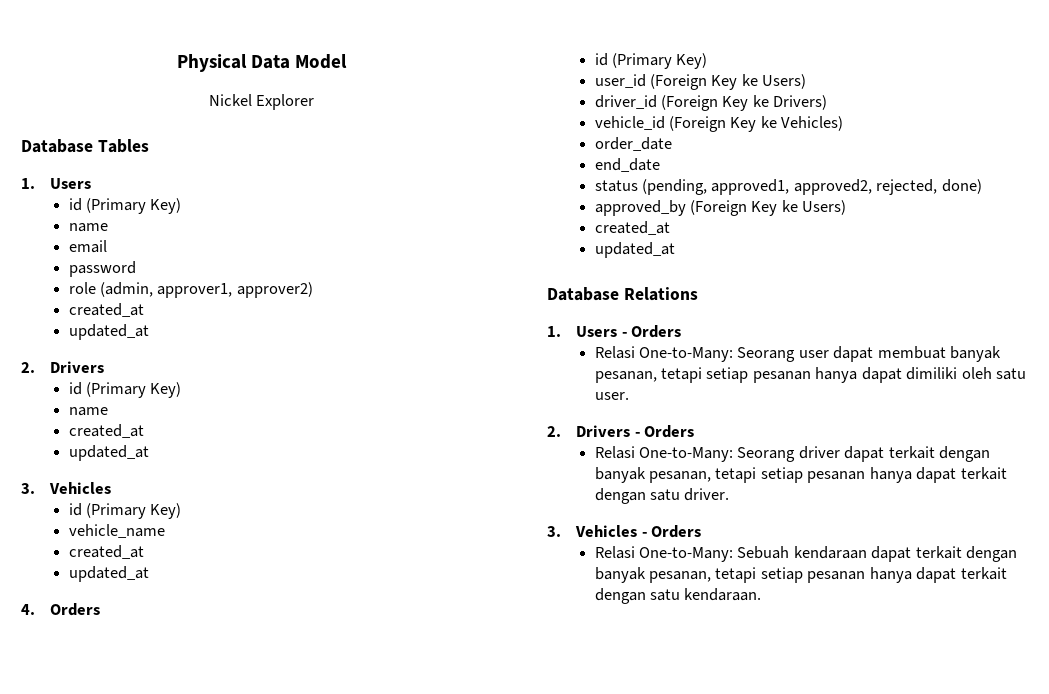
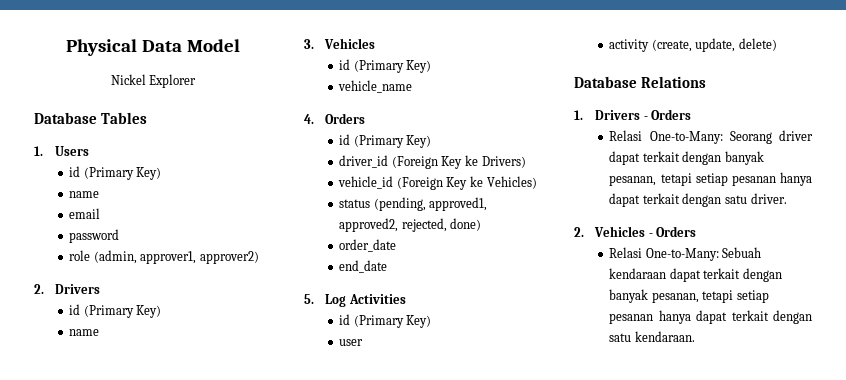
[68,303,144,317] [68,324,149,340] // created_at // updated_at -> (259, 257) none
[68,424,144,438] [68,445,149,461] // created_at // updated_at -> (100, 332) none
[68,545,144,559] [68,566,149,582] // created_at // updated_at -> (413, 86) none
[594,74,807,90] // user_id (Foreign Key ke Users) -> (432, 141) none
[594,137,672,151] [594,158,660,172] // order_date // end_date -> (537, 182) none
[594,200,847,216] [594,221,670,235] [594,242,675,258] [547,287,698,301] [547,325,682,338] [594,346,1002,362] [594,367,1027,383] [594,392,629,400] [547,426,561,437] approved_by (Foreign Key ke Users) // created_at // updated_at // Database Relations // 1. Users - Orders // Relasi One-to-Many: Seorang user dapat membuat banyak pesanan, tetapi setiap pesanan hanya dapat dimiliki oleh satu user. // 2. -> [339,239,397,252] [339,260,388,273] [304,294,406,307] [339,314,432,328] [339,339,364,346] [609,38,777,52] [574,76,706,88] [574,110,583,120] order_date // end_date // 5. Log Activities // id (Primary Key) // user // activity (create, update, delete) // Database Relations // 1.
[547,526,561,537] 3. -> [574,227,584,237] 2.

